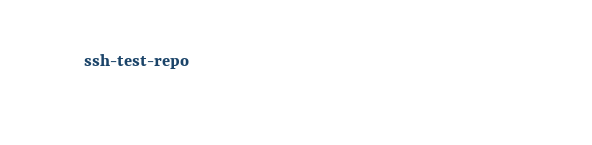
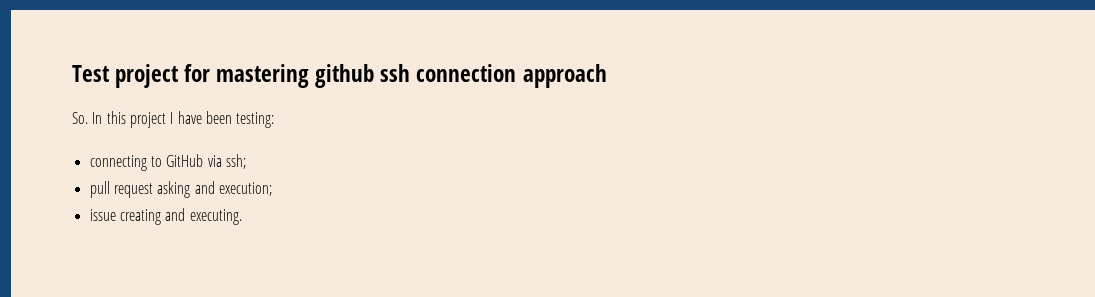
[84,54,189,69] ssh-test-repo -> [72,64,607,88] [72,111,275,128] [89,154,246,171] [89,181,272,198] [89,208,242,225] Test project for mastering github ssh connection approach // So. In this project I have been testing: // connecting to GitHub via ssh; // pull request asking and execution; // issue creating and executing.

